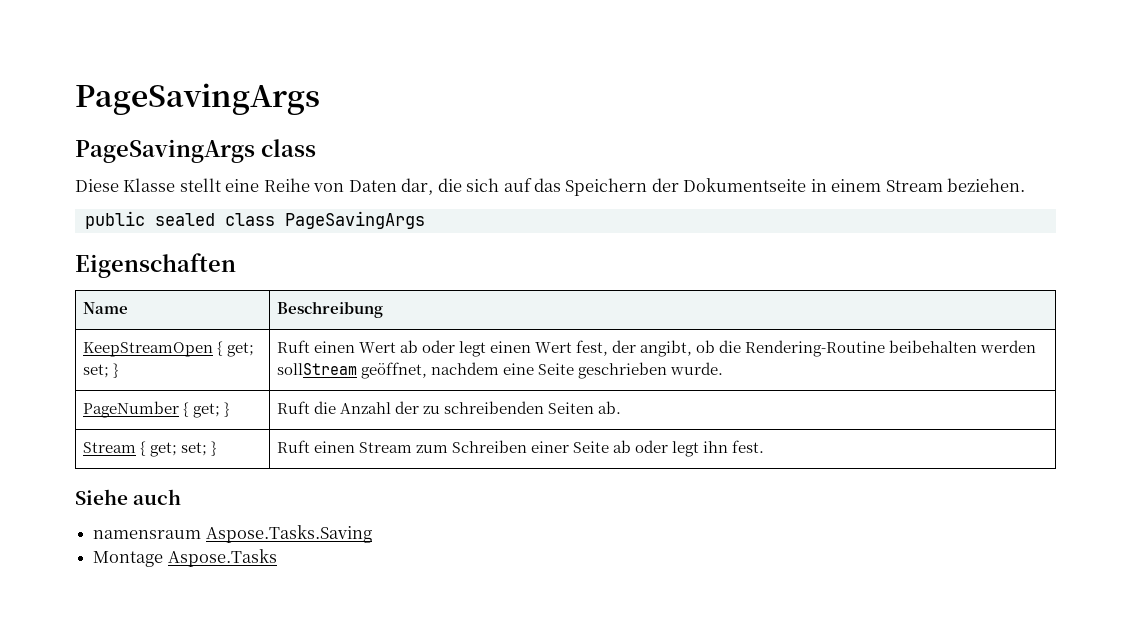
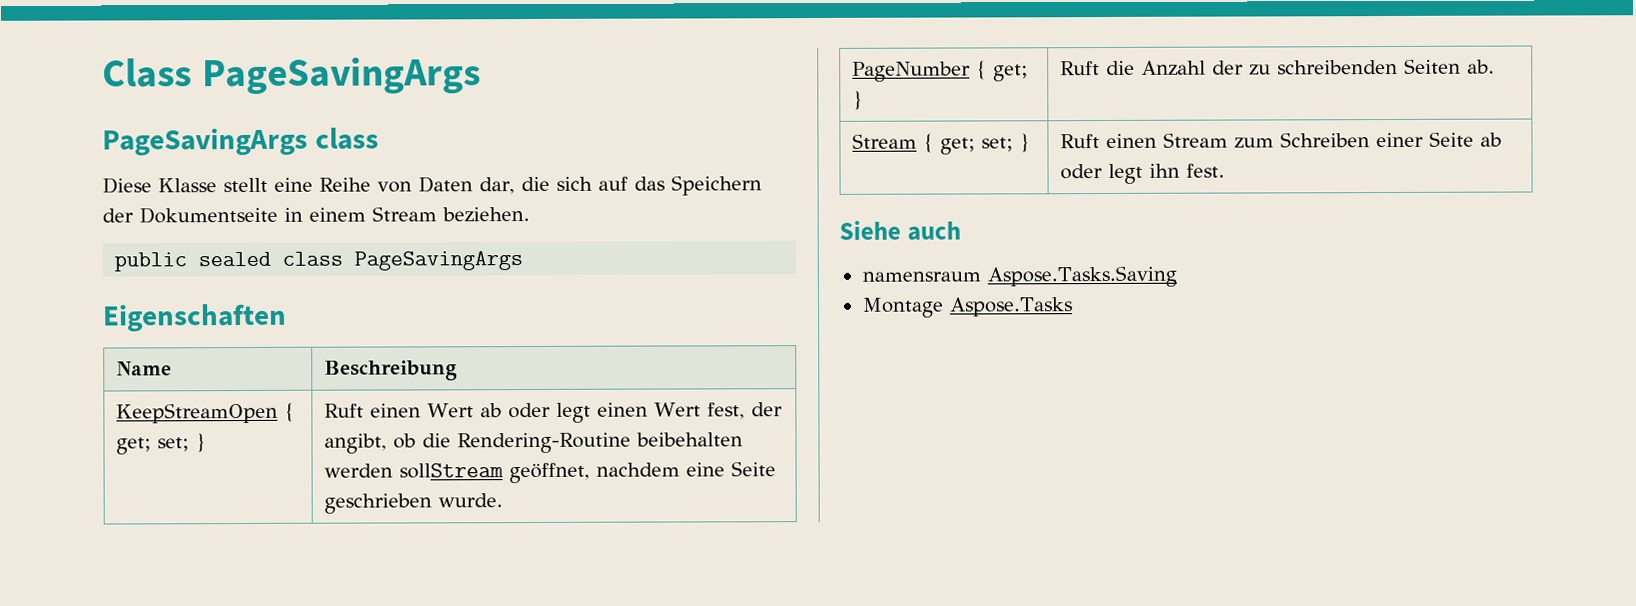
(75, 99) none -> [102,58,192,88] Class

